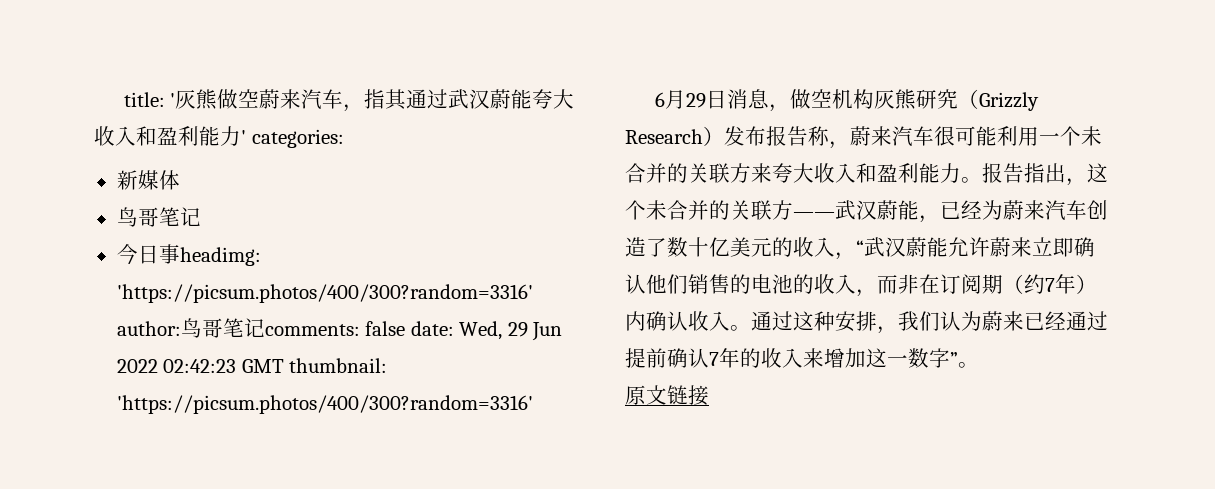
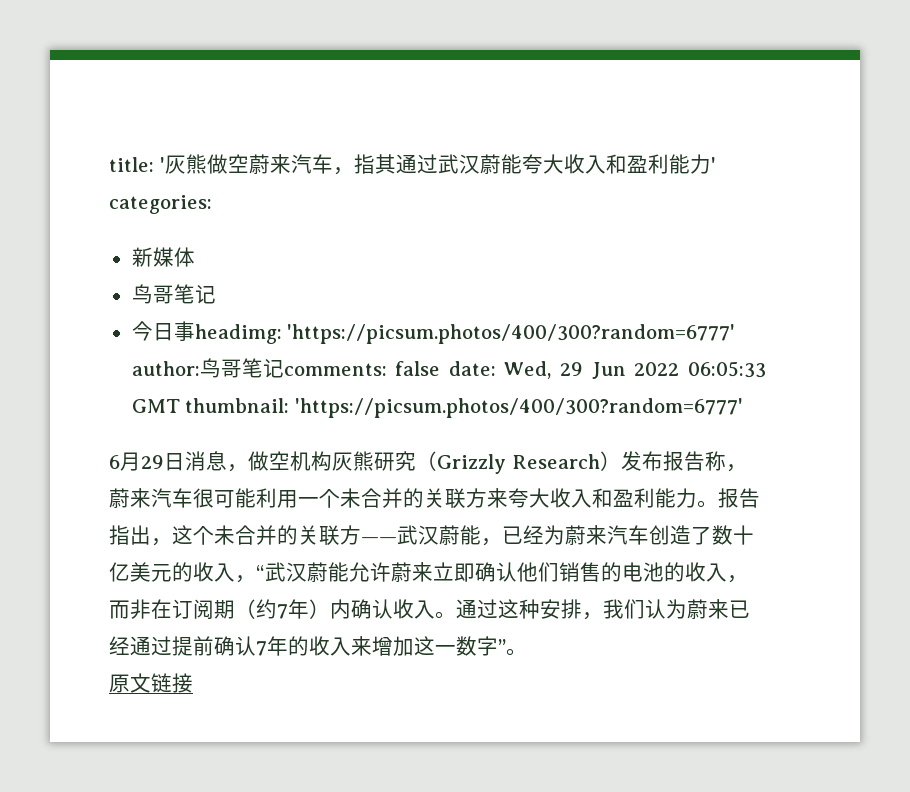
[116,284,533,303] 'https://picsum.photos/400/300?random=3316' -> [287,324,736,344] 'https://picsum.photos/400/300?random=6777'
[163,359,237,373] 02:42:23 -> [688,361,766,378] 06:05:33
[116,395,533,414] 'https://picsum.photos/400/300?random=3316' -> [294,398,743,418] 'https://picsum.photos/400/300?random=6777'

